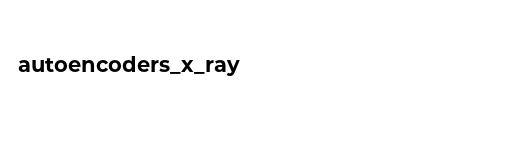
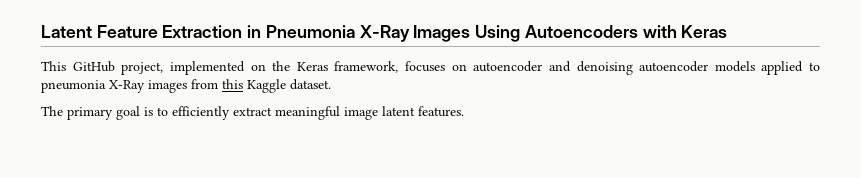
[18,56,240,76] autoencoders_x_ray -> [41,25,728,42] [41,61,820,75] [41,79,331,93] [41,106,464,120] Latent Feature Extraction in Pneumonia X-Ray Images Using Autoencoders with Keras // This GitHub project, implemented on the Keras framework, focuses on autoencoder and denoising autoencoder models applied to pneumonia X-Ray images from this Kaggle dataset. // The primary goal is to efficiently extract meaningful image latent features.

